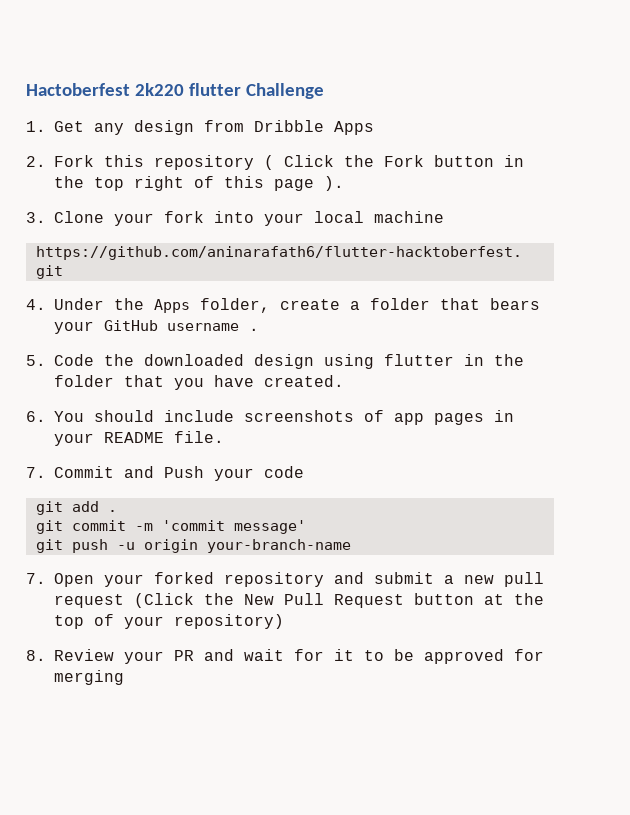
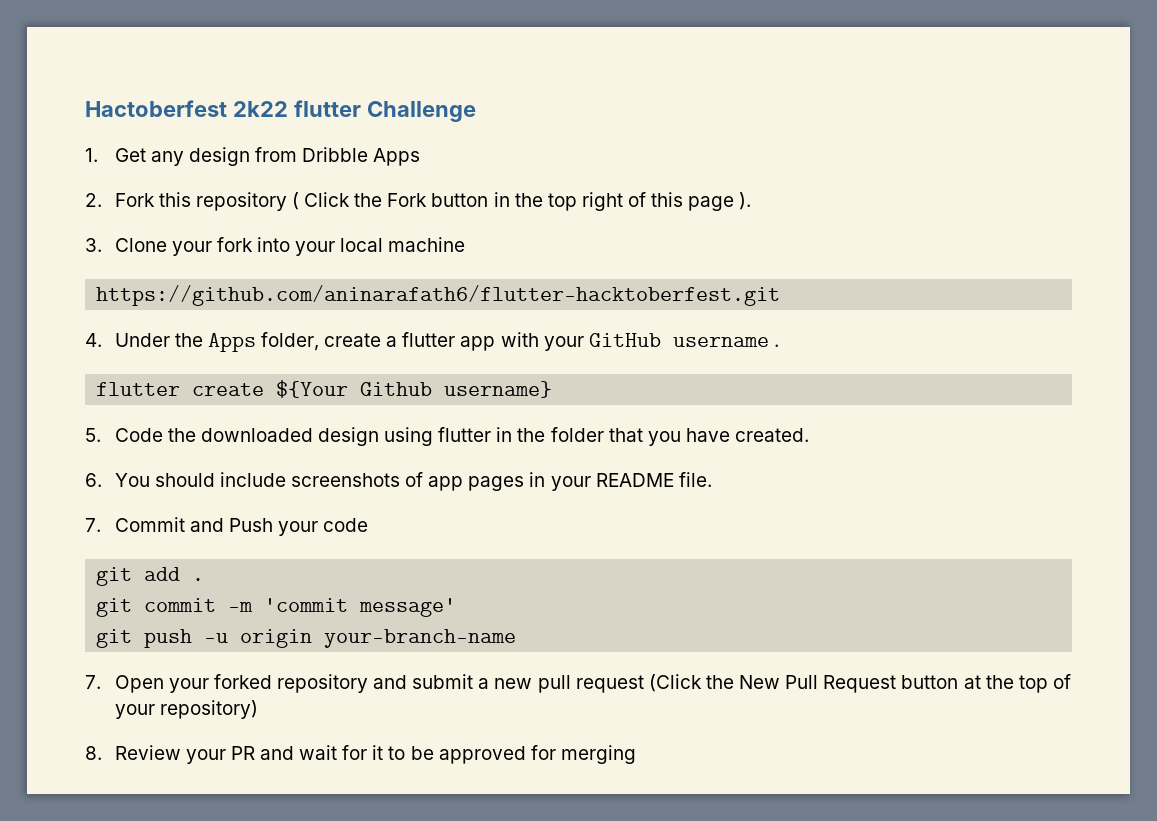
[135,83,185,96] 2k220 -> [232,101,288,117] 2k22
[370,298,540,310] folder that bears -> [402,332,539,351] flutter app with
(259, 329) none -> [96,380,553,398] // flutter create ${Your Github username}

